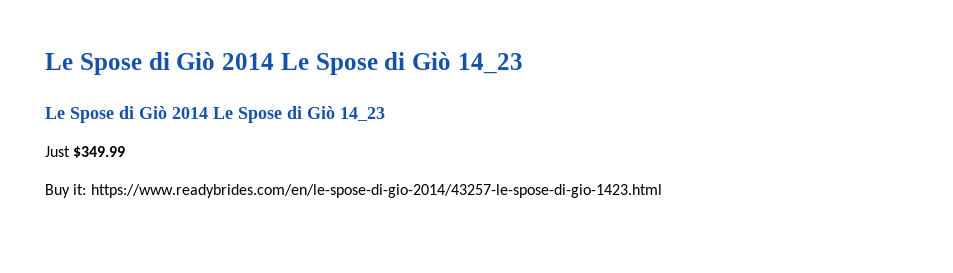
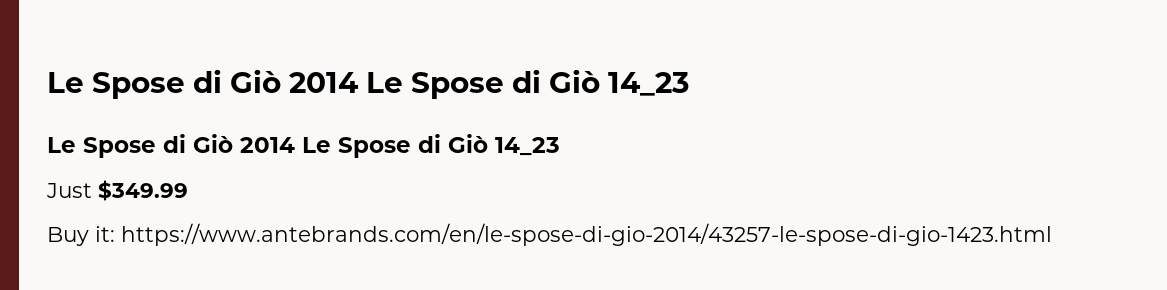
[90,184,662,198] https://www.readybrides.com/en/le-spose-di-gio-2014/43257-le-spose-di-gio-1423.html -> [121,223,1052,246] https://www.antebrands.com/en/le-spose-di-gio-2014/43257-le-spose-di-gio-1423.html

